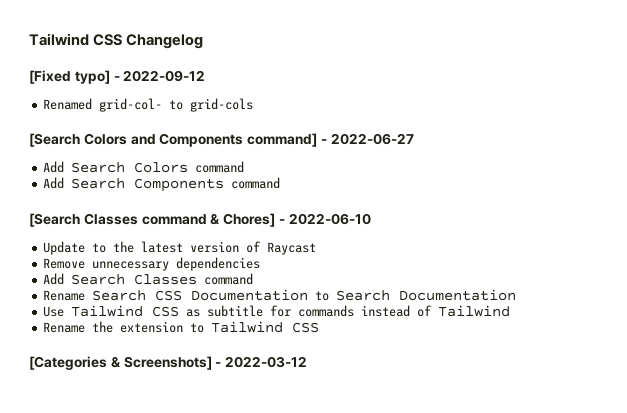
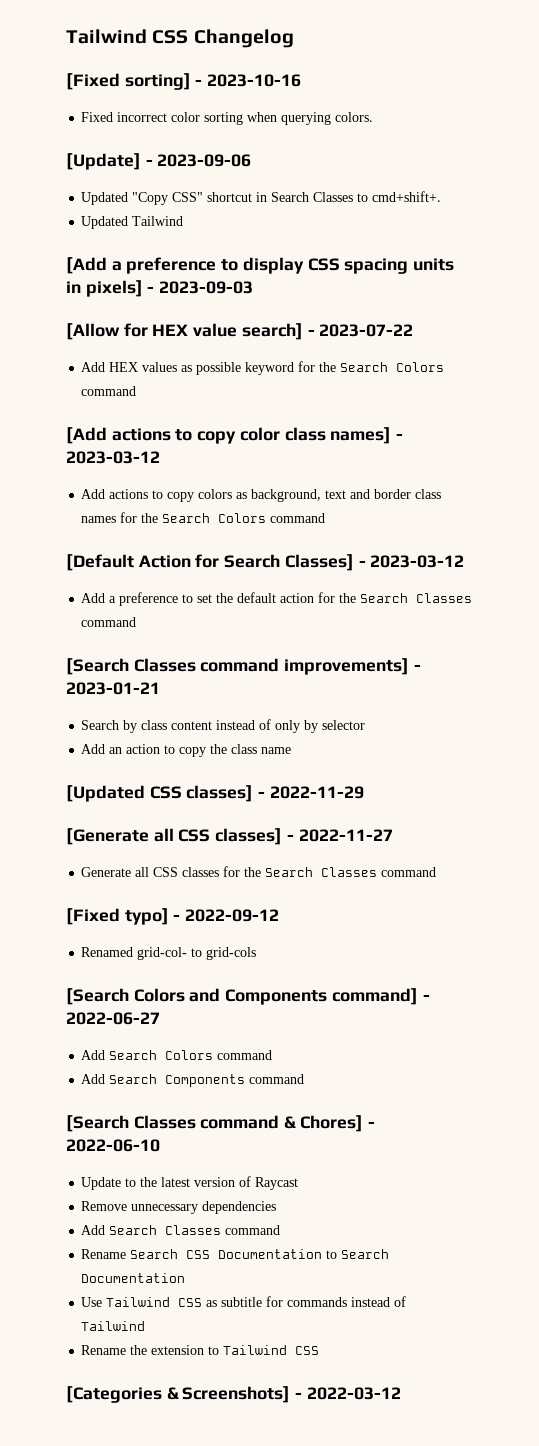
(204, 41) none -> [66,73,302,90] [81,112,374,125] [66,153,252,170] [81,191,442,205] [81,216,184,229] [66,257,455,274] [66,280,254,297] [66,323,414,340] [81,361,445,375] [81,386,137,396] [66,427,404,444] [66,451,160,464] [81,489,442,502] [81,512,326,523] [66,554,465,571] [81,592,473,606] [81,617,137,627] [66,658,421,675] [66,682,160,695] [81,719,366,733] [81,744,292,757] [66,785,364,802] [66,828,393,845] [81,866,437,877] // [Fixed sorting] - 2023-10-16 // Fixed incorrect color sorting when querying colors. // [Update] - 2023-09-06 // Updated "Copy CSS" shortcut in Search Classes to cmd+shift+. // Updated Tailwind // [Add a preference to display CSS spacing units in pixels] - 2023-09-03 // [Allow for HEX value search] - 2023-07-22 // Add HEX values as possible keyword for the Search Colors command // [Add actions to copy color class names] - 2023-03-12 // Add actions to copy colors as background, text and border class names for the Search Colors command // [Default Action for Search Classes] - 2023-03-12 // Add a preference to set the default action for the Search Classes command // [Search Classes command improvements] - 2023-01-21 // Search by class content instead of only by selector // Add an action to copy the class name // [Updated CSS classes] - 2022-11-29 // [Generate all CSS classes] - 2022-11-27 // Generate all CSS classes for the Search Classes command

